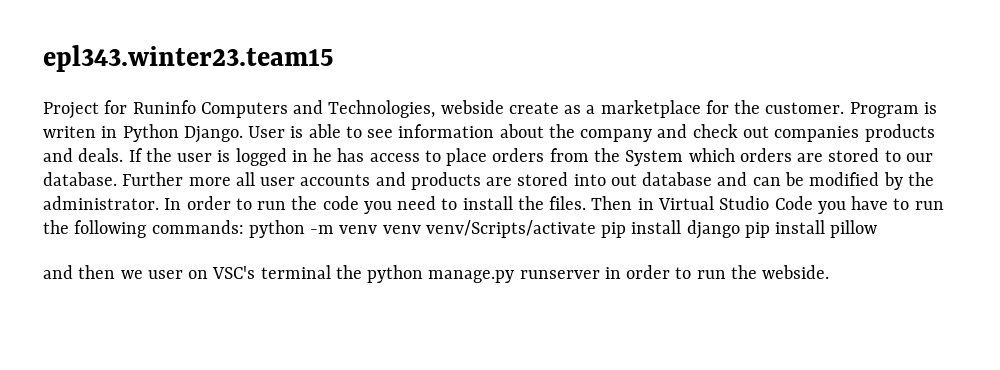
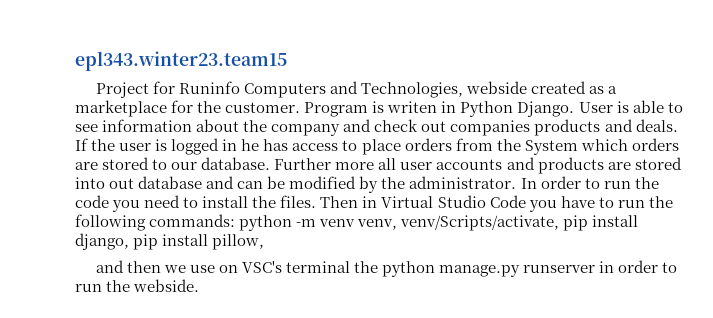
[508,102,559,114] create -> [531,81,587,94] created
[382,220,878,239] venv venv/Scripts/activate pip install django pip install pillow -> [357,215,639,231] [75,233,265,250] venv, venv/Scripts/activate, pip install django, pip install pillow,
[147,270,183,279] user -> [189,265,215,273] use

